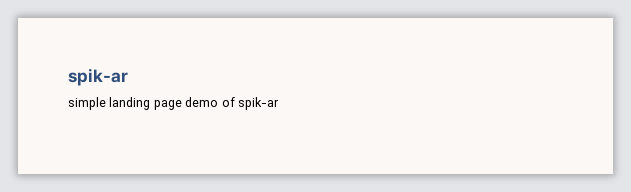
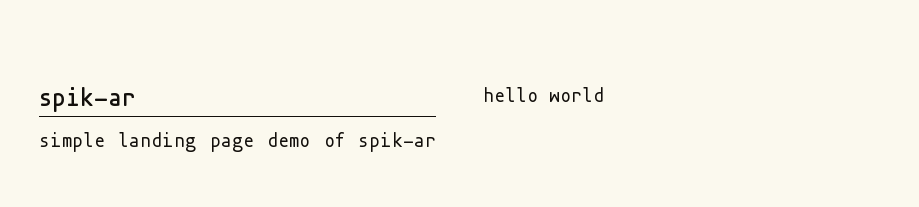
(279, 103) none -> [483,87,604,102] hello world

